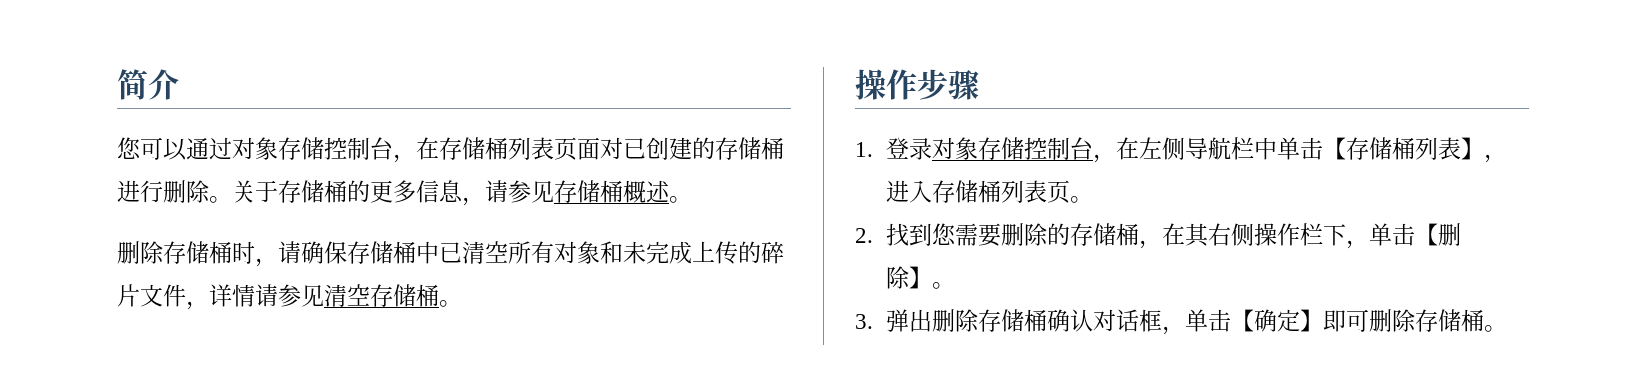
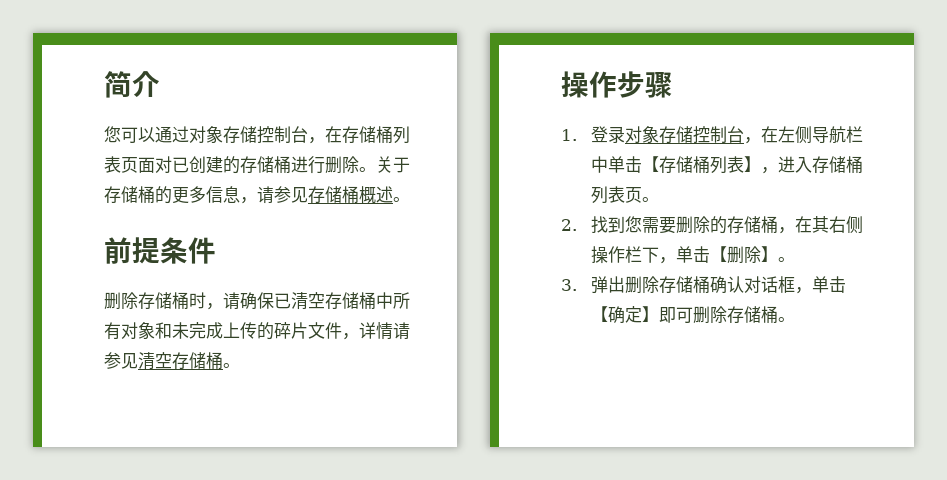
(692, 199) none -> [104,237,216,264] // 前提条件
(347, 252) none -> [274,292,325,310] 已清空
[439,241,508,264] 已清空 -> (393, 300) none

